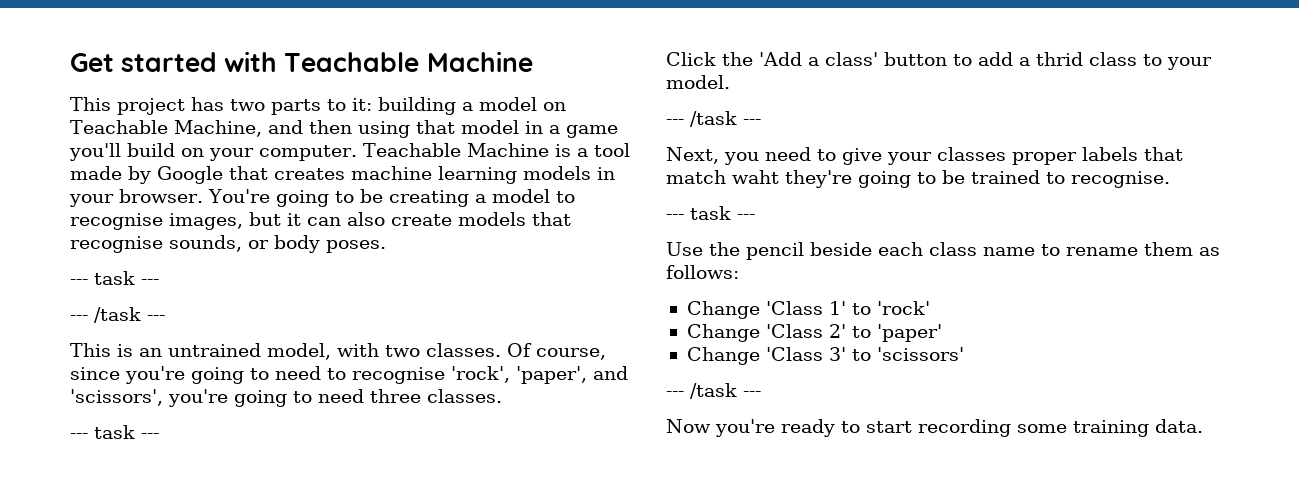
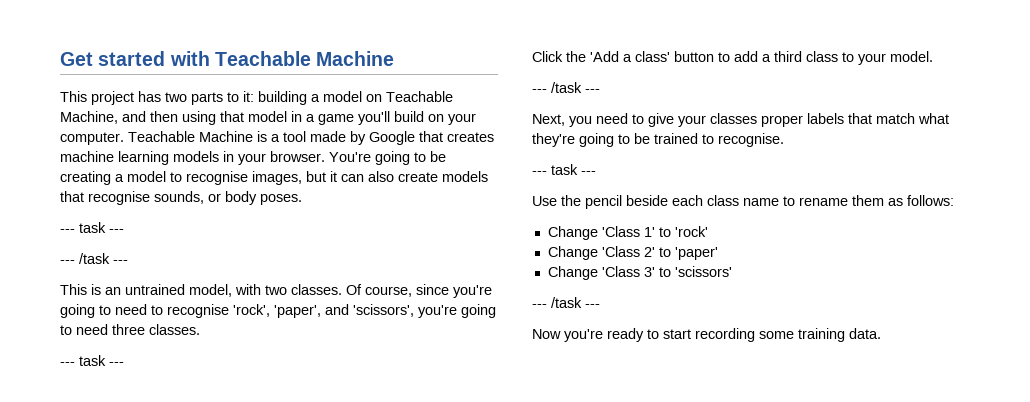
[1036,52,1083,66] thrid -> [774,51,802,62] third
[732,170,779,184] waht -> [918,113,949,124] what

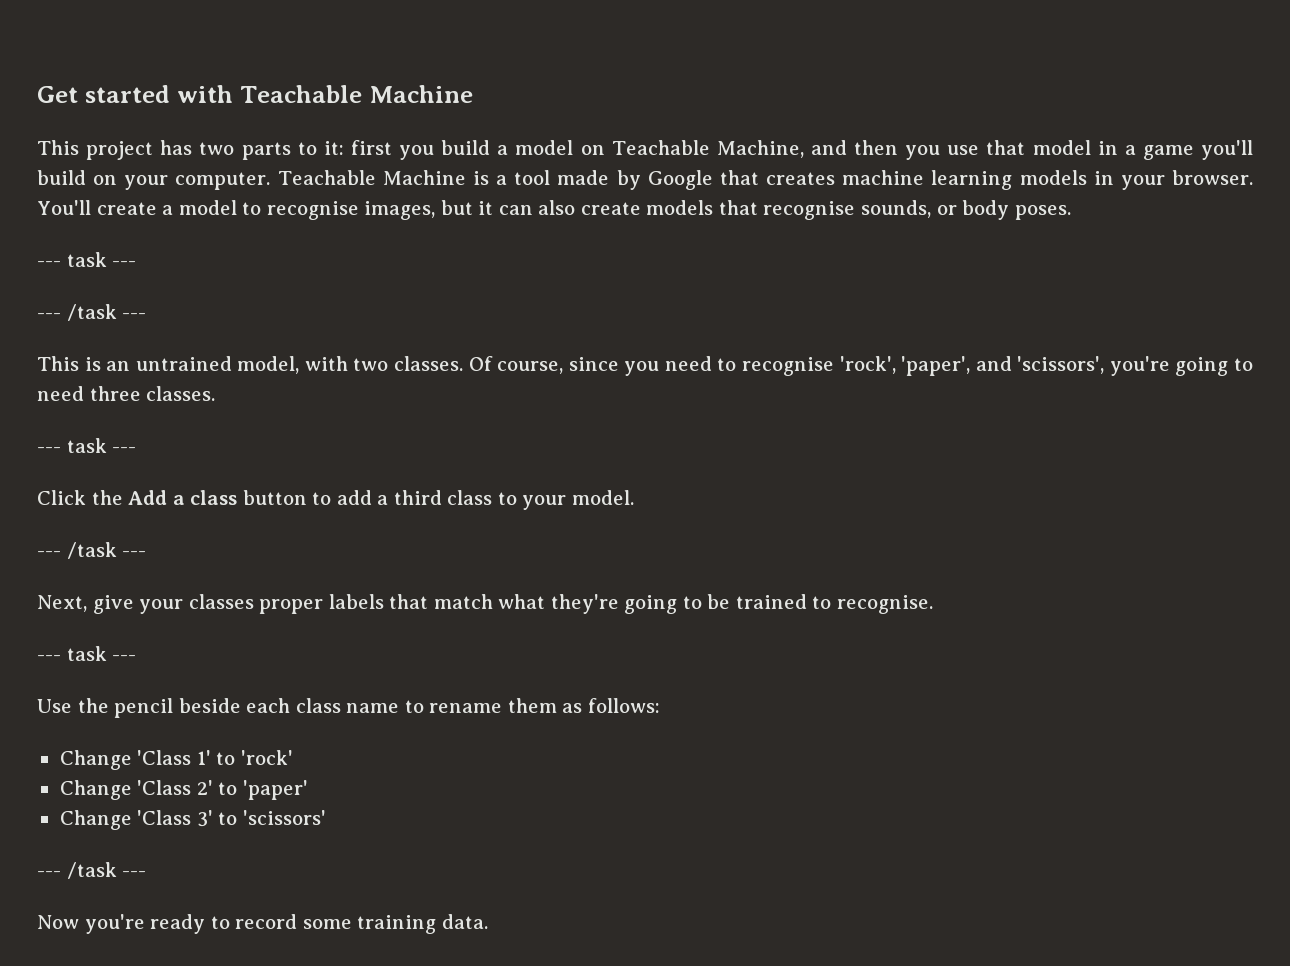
[258,91,307,105] building -> [350,140,491,160] first you build
[182,111,216,125] using -> [905,145,980,160] you use
[329,151,446,165] [60,171,111,185] You're going to be creating -> [37,200,157,215] You'll create
[453,285,492,298] [60,304,111,318] you're going to -> [624,361,660,376] you
[590,51,670,62] 'Add a class' -> [128,490,238,505] Add a class
[569,113,644,127] you need to -> (87, 603) none
[663,328,755,342] start recording -> [235,914,298,929] record

